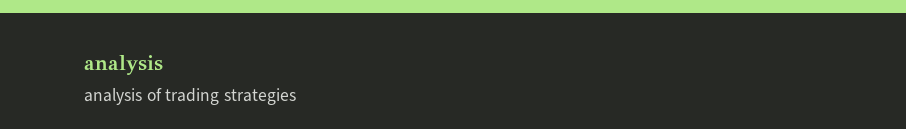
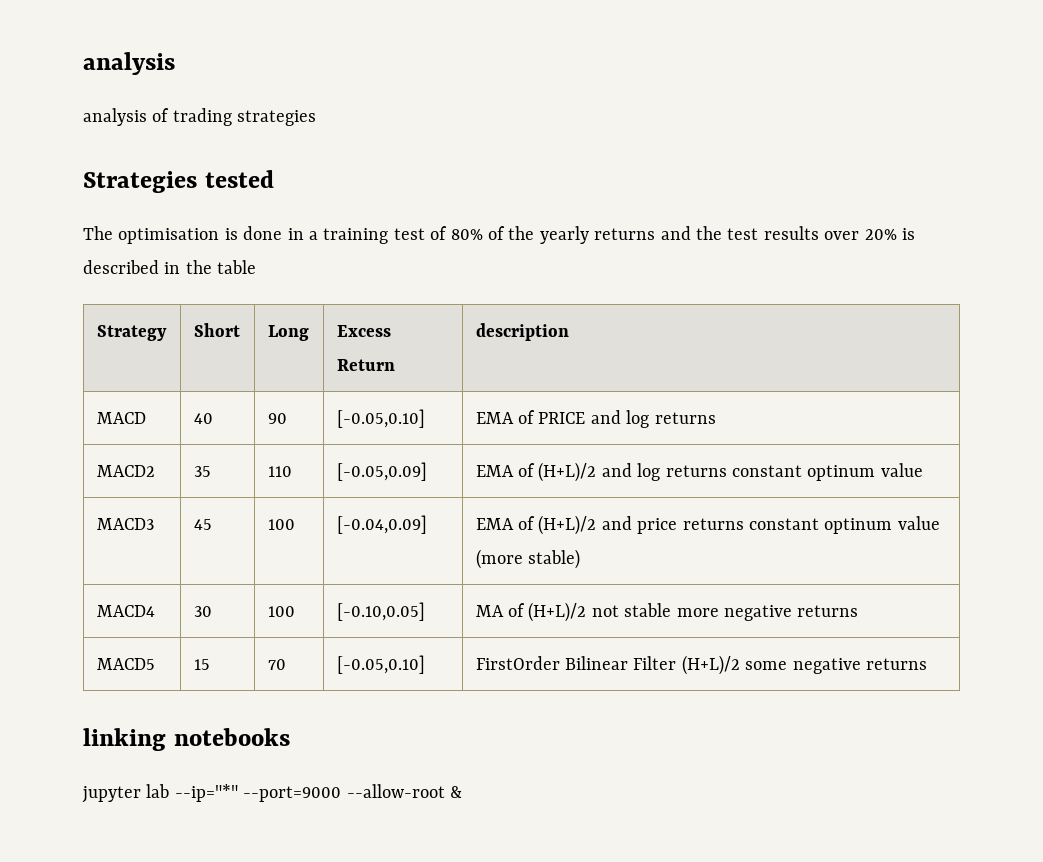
(297, 96) none -> [83,170,274,193] [83,226,915,244] [83,260,257,274] [96,325,167,341] [193,323,240,337] [267,325,309,341] [336,325,391,337] [336,359,395,371] [475,323,569,341] [96,412,146,424] [193,413,213,424] [267,413,287,424] [336,409,425,428] [475,410,716,428] [96,465,155,477] [193,466,211,477] [267,466,292,477] [336,462,427,481] [475,462,923,482] [96,518,154,530] [193,519,212,530] [267,519,295,530] [336,515,427,534] [475,515,940,535] [475,549,580,569] [96,605,155,617] [193,606,212,617] [267,606,295,617] [336,602,425,621] [475,602,859,622] [96,658,155,670] [193,659,210,670] [267,659,286,670] [336,655,425,674] [475,655,927,675] [83,728,290,751] [82,784,462,803] // Strategies tested // The optimisation is done in a training test of 80% of the yearly returns and the test results over 20% is described in the table // Strategy | Short | Long | Excess Return | description // MACD | 40 | 90 | [-0.05,0.10] | EMA of PRICE and log returns // MACD2 | 35 | 110 | [-0.05,0.09] | EMA of (H+L)/2 and log returns constant optinum value // MACD3 | 45 | 100 | [-0.04,0.09] | EMA of (H+L)/2 and price returns constant optinum value (more stable) // MACD4 | 30 | 100 | [-0.10,0.05] | MA of (H+L)/2 not stable more negative returns // MACD5 | 15 | 70 | [-0.05,0.10] | FirstOrder Bilinear Filter (H+L)/2 some negative returns // linking notebooks // jupyter lab --ip="*" --port=9000 --allow-root &

